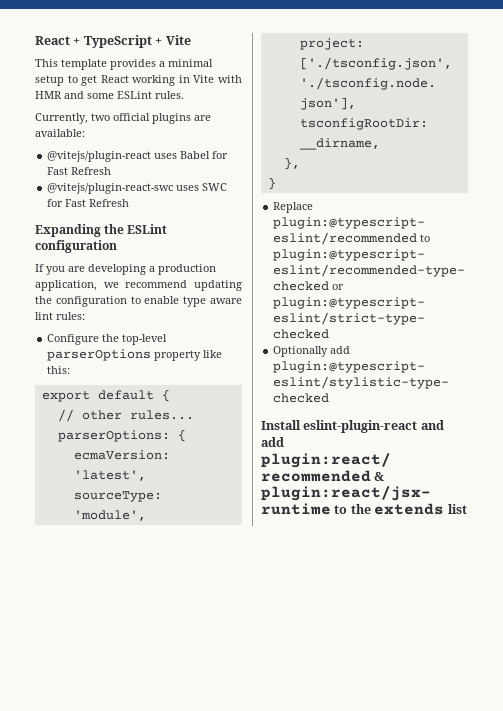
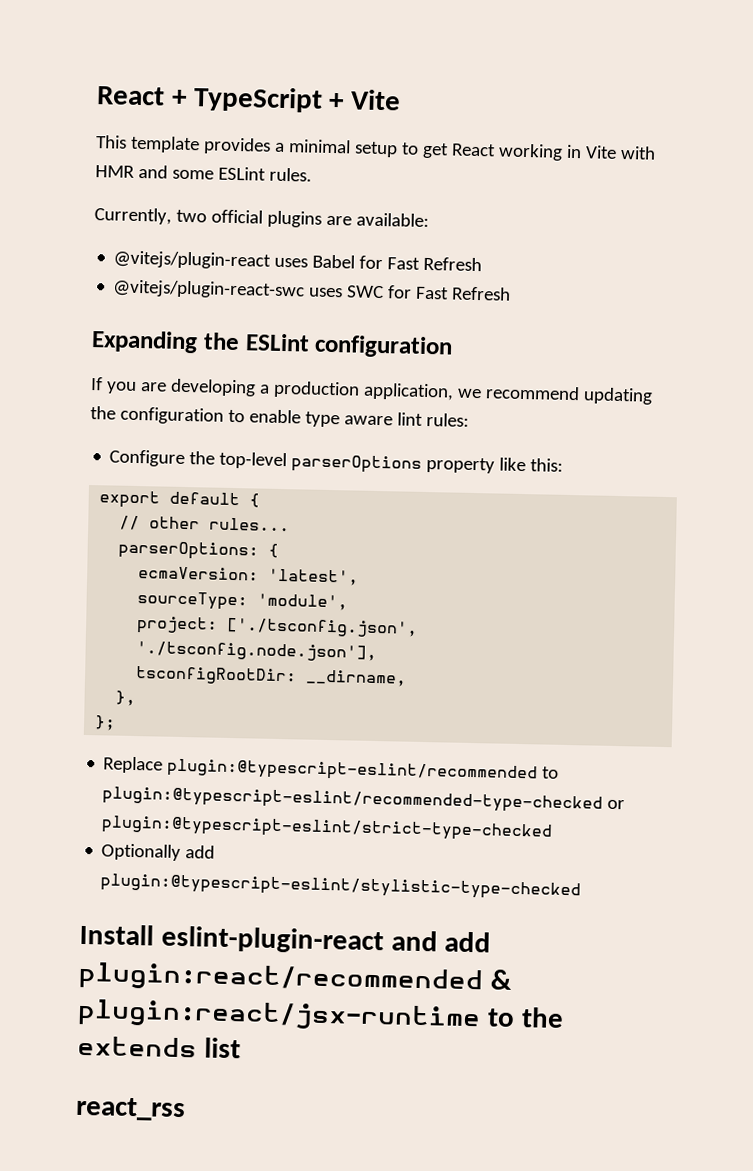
[267,177,276,190] } -> [94,715,117,731] };
(467, 509) none -> [75,1096,186,1122] // react_rss

